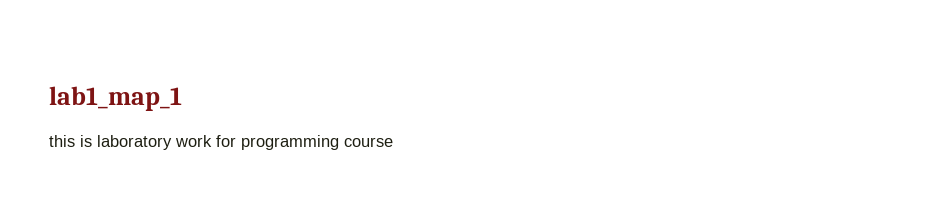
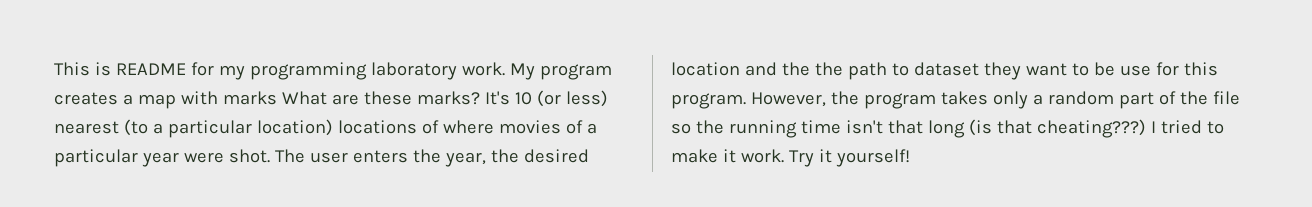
[49,86,182,111] [49,135,393,150] lab1_map_1 // this is laboratory work for programming course -> [54,62,612,80] [54,90,608,109] [54,119,597,138] [54,149,589,167] [671,62,1218,80] [671,91,1240,109] [671,119,1224,138] [671,149,910,167] This is README for my programming laboratory work. My program creates a map with marks What are these marks? It's 10 (or less) nearest (to a particular location) locations of where movies of a particular year were shot. The user enters the year, the desired location and the the path to dataset they want to be use for this program. However, the program takes only a random part of the file so the running time isn't that long (is that cheating???) I tried to make it work. Try it yourself!

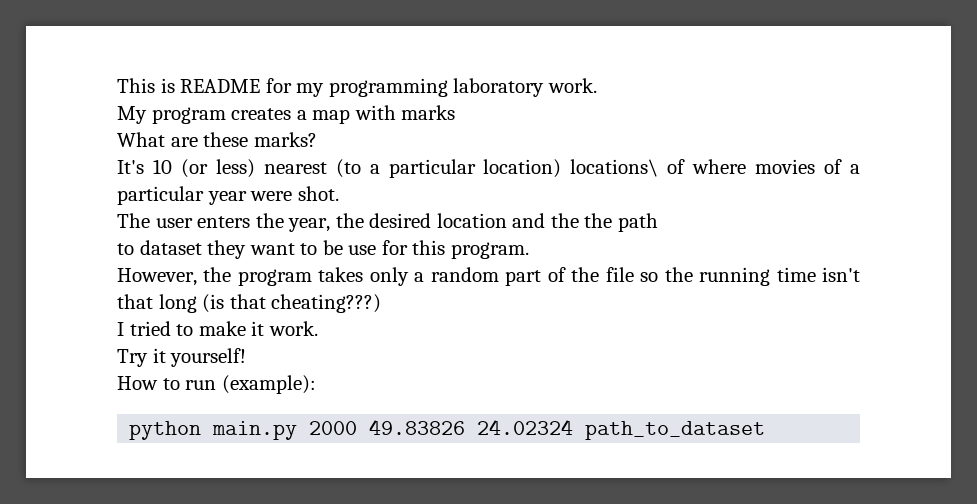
(505, 69) none -> (597, 85) //
(277, 98) none -> (456, 112) //
(480, 98) none -> (317, 139) //
[337,120,417,134] locations -> [570,159,659,177] locations\
(270, 156) none -> (339, 193) //
(887, 71) none -> (658, 222) //
(746, 101) none -> (529, 250) //
(1146, 128) none -> (382, 303) //
(784, 156) none -> (318, 328) //
(910, 158) none -> [117,375,316,394] [129,419,766,440] // How to run (example): // python main.py 2000 49.83826 24.02324 path_to_dataset

